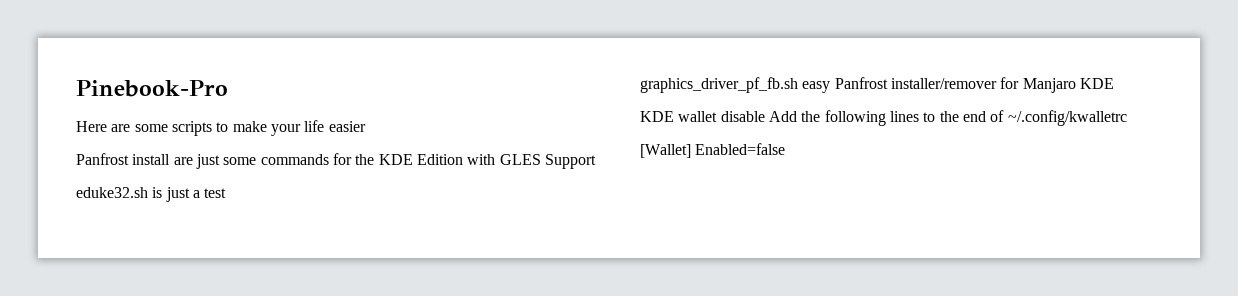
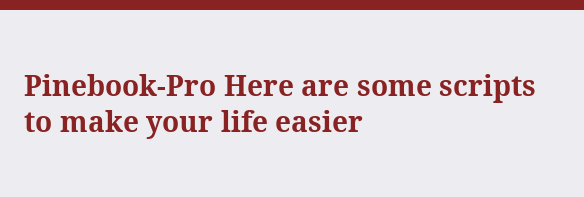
(228, 88) // -> (216, 85) none
[76,153,596,169] [76,187,227,202] [640,77,1114,93] [640,110,1127,126] [640,143,786,158] // Panfrost install are just some commands for the KDE Edition with GLES Support // eduke32.sh is just a test // graphics_driver_pf_fb.sh easy Panfrost installer/remover for Manjaro KDE // KDE wallet disable Add the following lines to the end of ~/.config/kwalletrc // [Wallet] Enabled=false -> (364, 121) none

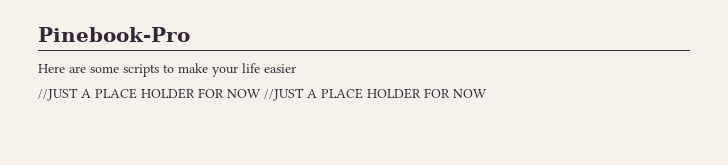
(216, 85) none -> (190, 34) //
(364, 121) none -> [38,88,487,101] // //JUST A PLACE HOLDER FOR NOW //JUST A PLACE HOLDER FOR NOW

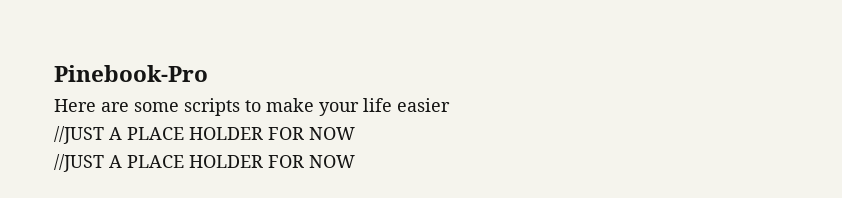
(261, 93) none -> (355, 133) //

